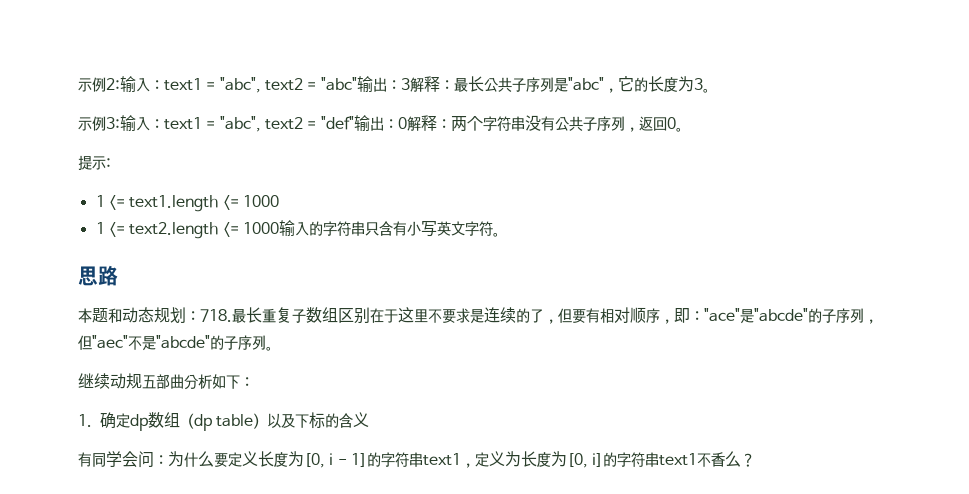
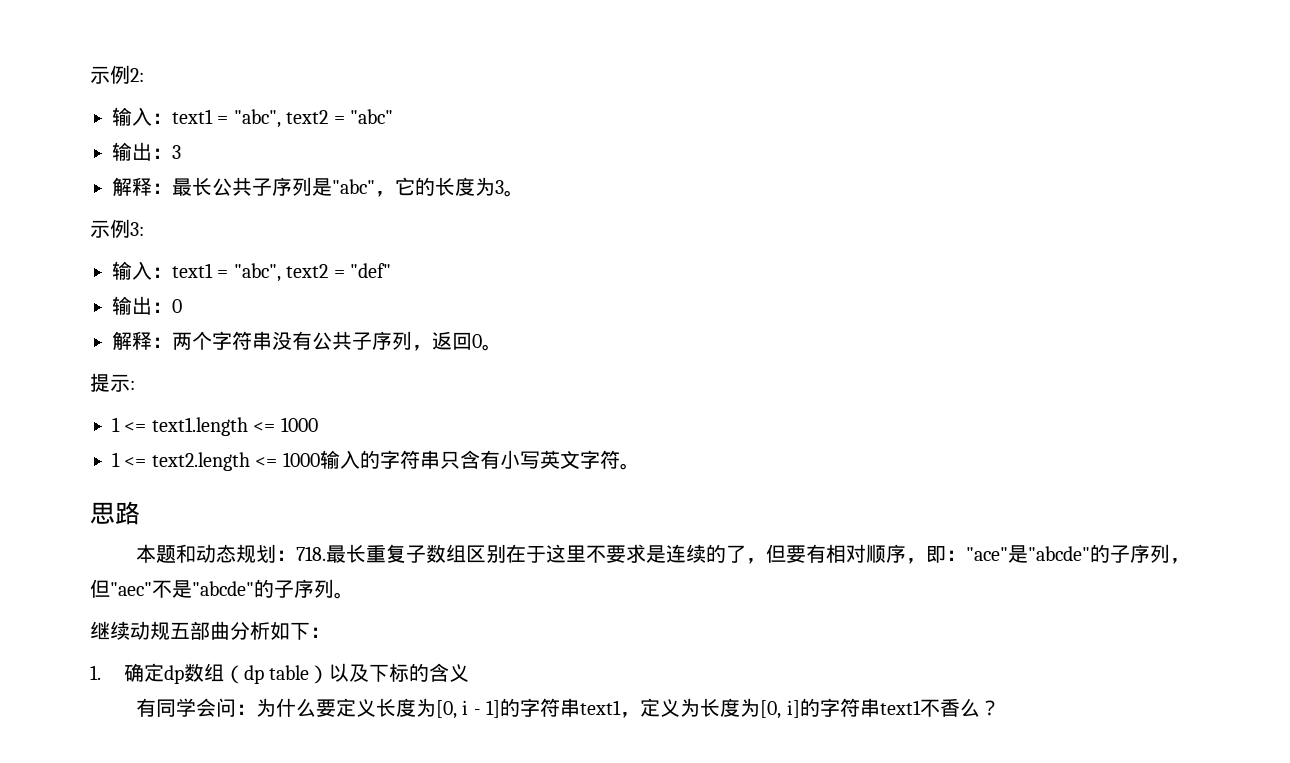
(120, 84) none -> (144, 75) //
(357, 84) none -> (393, 116) //
(410, 84) none -> (181, 152) //
(120, 123) none -> (144, 229) //
(354, 123) none -> (391, 270) //
(407, 123) none -> (182, 306) //

